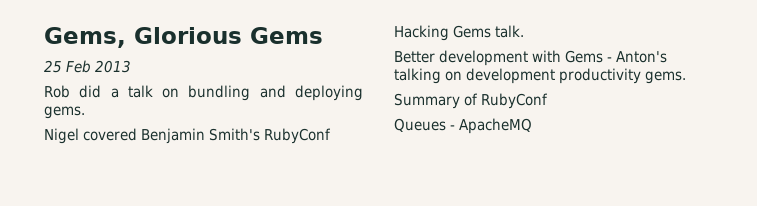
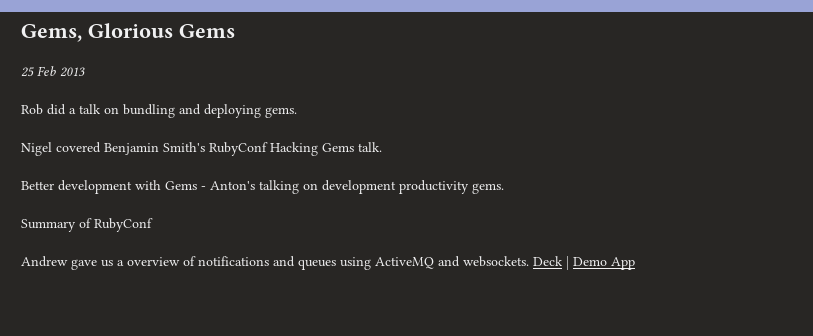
[394,118,532,134] Queues - ApacheMQ -> [21,256,635,270] Andrew gave us a overview of notifications and queues using ActiveMQ and websockets. Deck | Demo App

